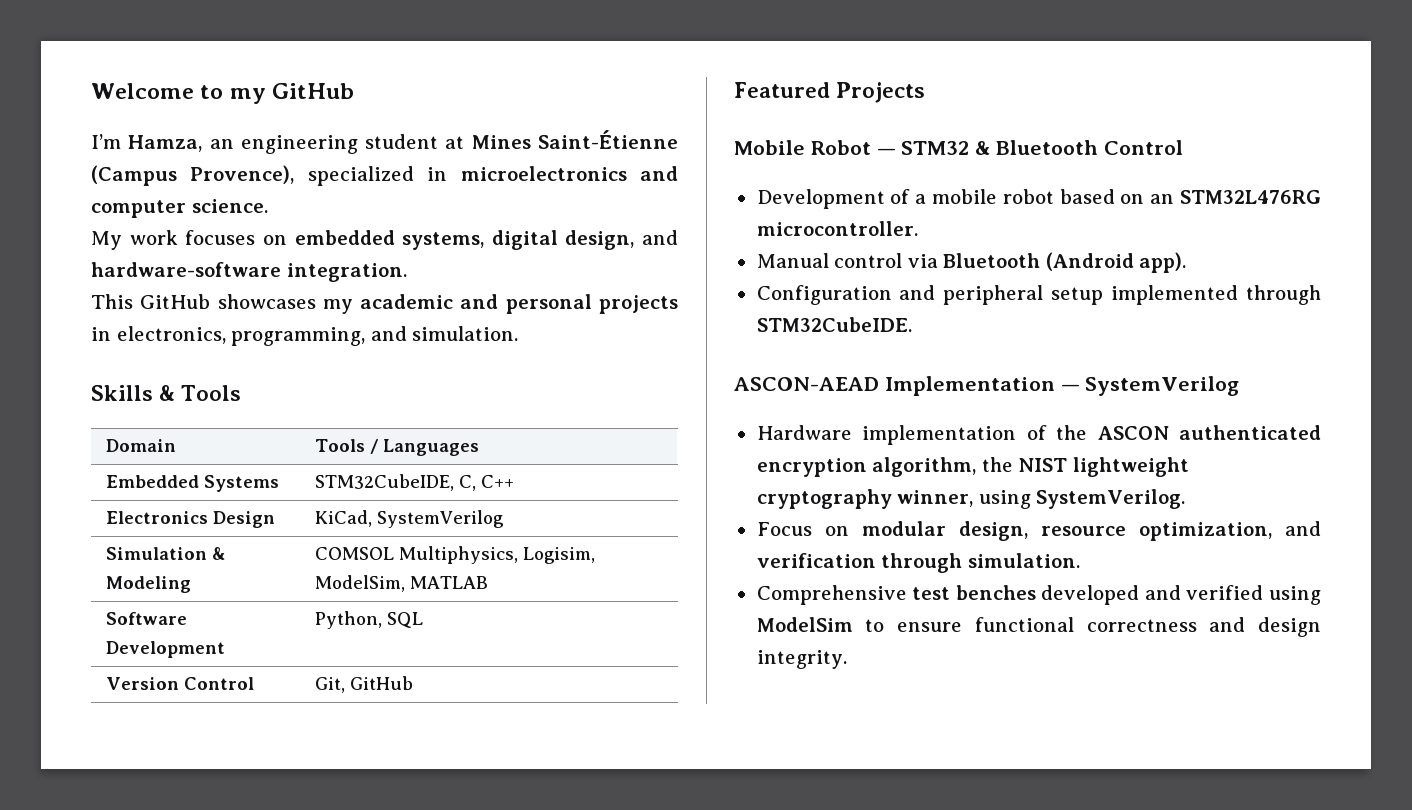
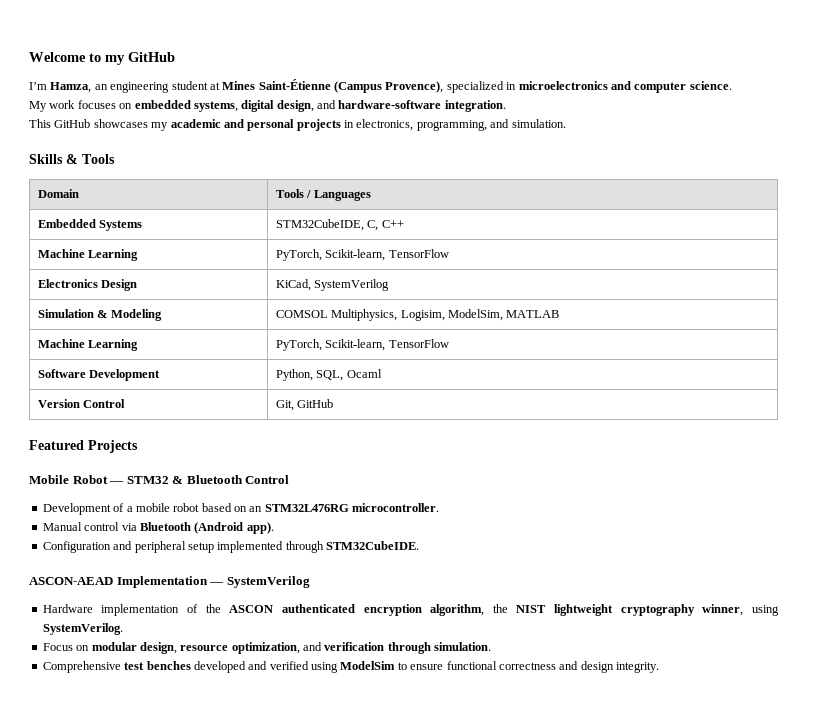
(515, 481) none -> [37,249,139,261] [275,249,449,261] // Machine Learning | PyTorch, Scikit-learn, TensorFlow
(489, 582) none -> [37,339,139,351] [275,339,449,351] // Machine Learning | PyTorch, Scikit-learn, TensorFlow
[387,612,424,628] SQL -> [316,369,382,381] SQL, Ocaml

